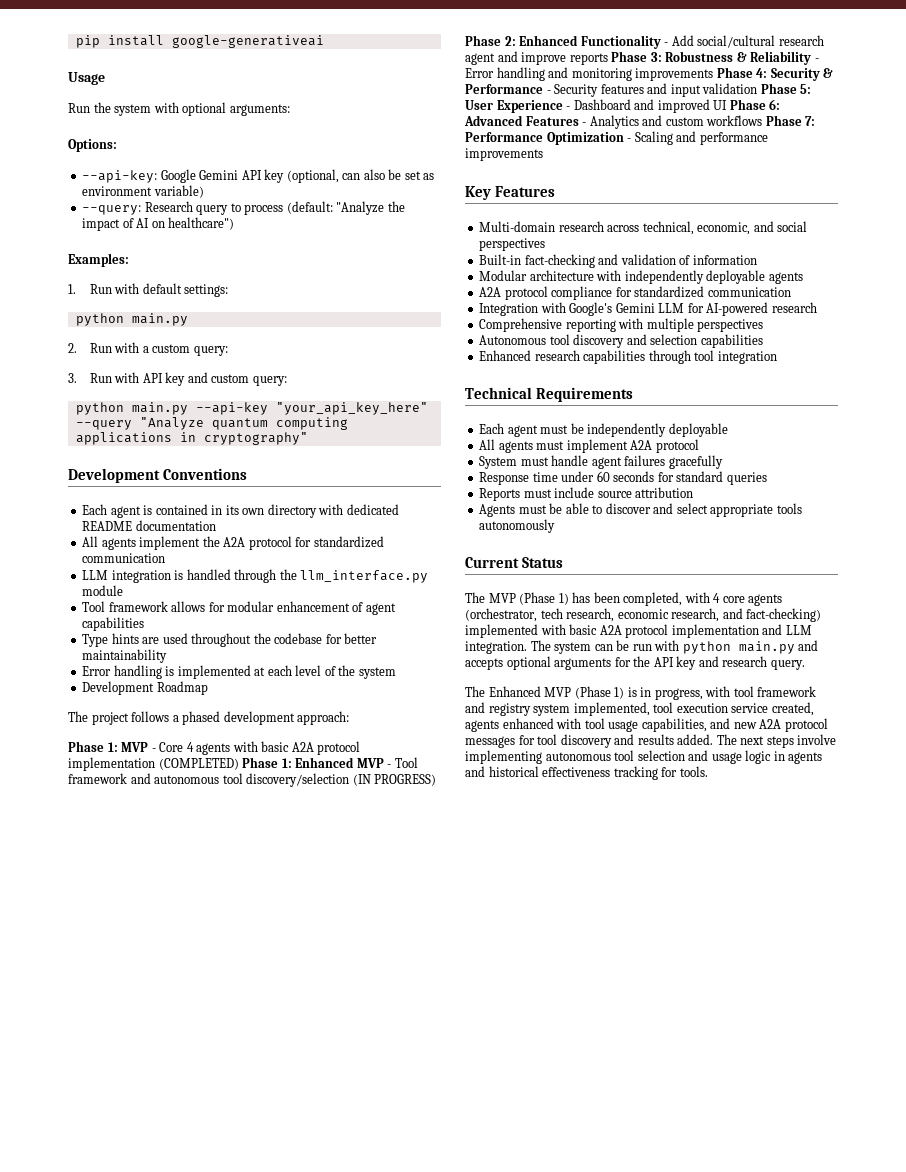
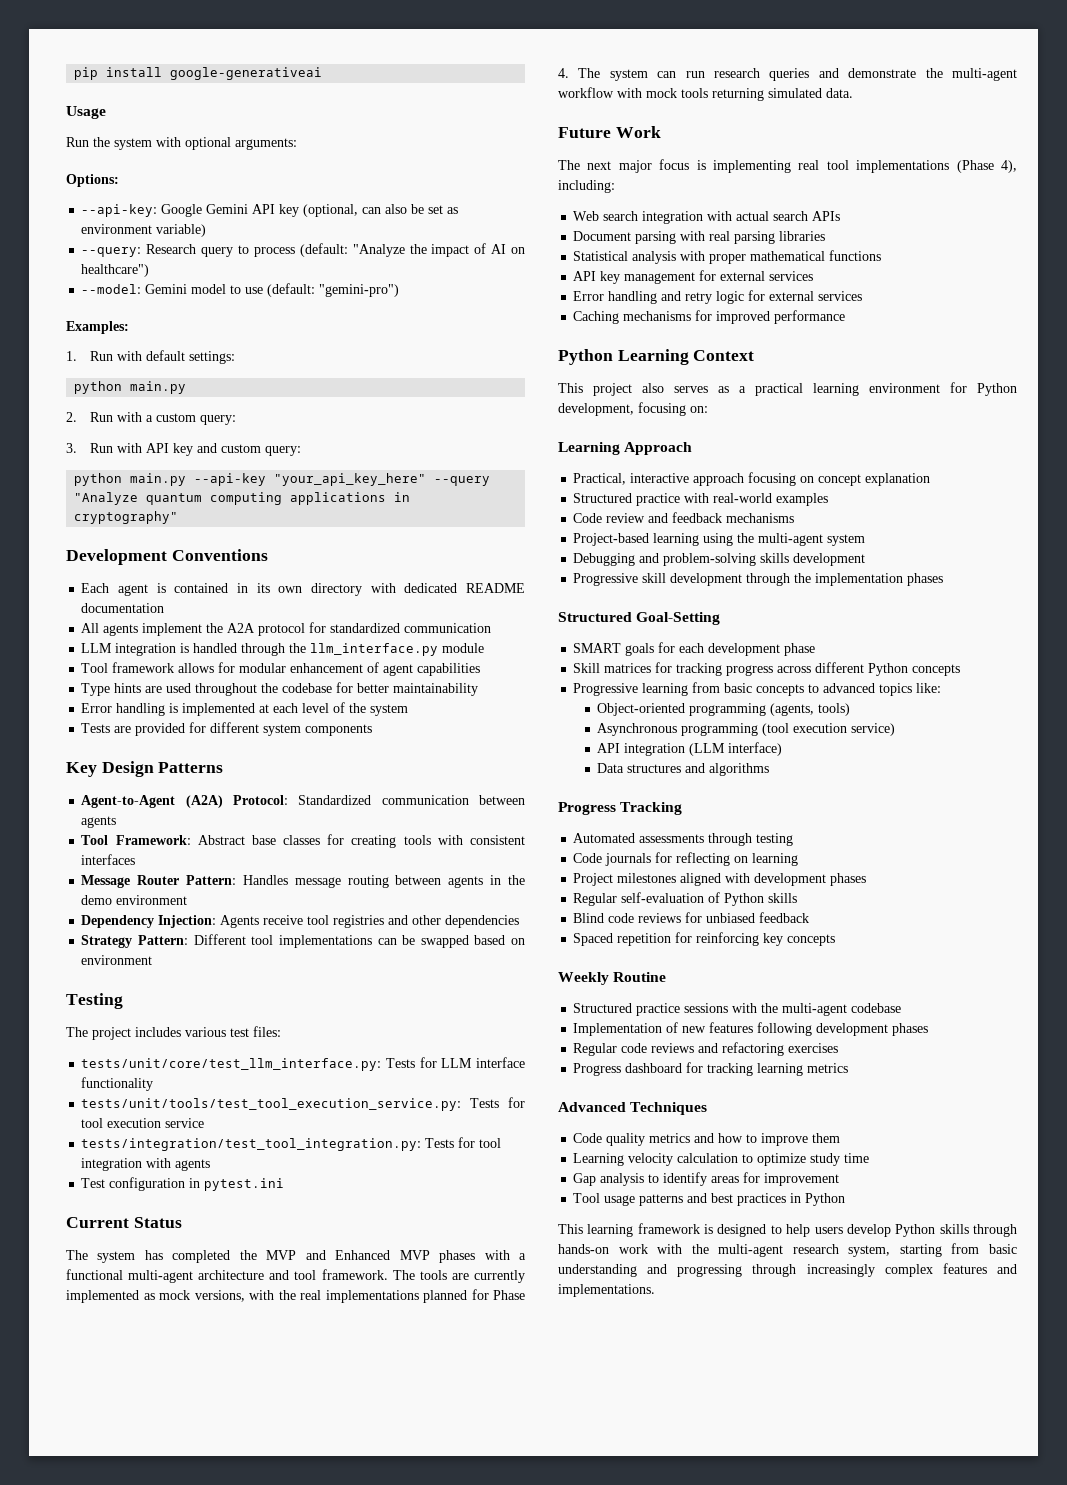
(235, 223) none -> [81,283,400,297] // --model: Gemini model to use (default: "gemini-pro")
[82,681,208,695] [68,711,350,725] [68,741,361,755] [68,757,418,771] [68,773,437,787] [465,35,824,49] [465,51,819,65] [465,67,834,81] [465,83,812,97] [465,99,781,113] [464,115,816,129] [465,131,768,145] [465,148,543,161] [465,186,556,200] [479,221,808,235] [479,238,546,251] [479,254,757,268] [479,270,803,284] [479,286,791,300] [479,302,817,316] [479,318,764,332] [479,334,763,348] [479,350,777,364] [465,387,634,402] [479,423,728,437] [479,439,699,453] [479,455,723,469] [479,471,767,485] [479,487,694,501] [479,503,802,517] [479,519,556,533] [465,557,564,568] [465,592,783,606] [465,608,822,622] [465,624,812,638] [465,640,819,654] [465,656,805,670] [465,686,817,700] [465,702,814,716] [465,718,828,732] [465,734,837,748] [465,750,823,764] [465,766,708,780] Development Roadmap // The project follows a phased development approach: // Phase 1: MVP - Core 4 agents with basic A2A protocol implementation (COMPLETED) Phase 1: Enhanced MVP - Tool framework and autonomous tool discovery/selection (IN PROGRESS) Phase 2: Enhanced Functionality - Add social/cultural research agent and improve reports Phase 3: Robustness & Reliability - Error handling and monitoring improvements Phase 4: Security & Performance - Security features and input validation Phase 5: User Experience - Dashboard and improved UI Phase 6: Advanced Features - Analytics and custom workflows Phase 7: Performance Optimization - Scaling and performance improvements // Key Features // Multi-domain research across technical, economic, and social perspectives // Built-in fact-checking and validation of information // Modular architecture with independently deployable agents // A2A protocol compliance for standardized communication // Integration with Google's Gemini LLM for AI-powered research // Comprehensive reporting with multiple perspectives // Autonomous tool discovery and selection capabilities // Enhanced research capabilities through tool integration // Technical Requirements // Each agent must be independently deployable // All agents must implement A2A protocol // System must handle agent failures gracefully // Response time under 60 seconds for standard queries // Reports must include source attribution // Agents must be able to discover and select appropriate tools autonomously // Current Status // The MVP (Phase 1) has been completed, with 4 core agents (orchestrator, tech research, economic research, and fact-checking) implemented with basic A2A protocol implementation and LLM integration. The system can be run with python main.py and accepts optional arguments for the API key and research query. // The Enhanced MVP (Phase 1) is in progress, with tool framework and registry system implemented, tool execution service created, agents enhanced with tool usage capabilities, and new A2A protocol messages for tool discovery and results added. The next steps involve implementing autonomous tool selection and usage logic in agents and historical effectiveness tracking for tools. -> [81,722,373,736] [66,761,224,777] [81,795,525,808] [81,816,117,828] [81,834,526,848] [81,854,136,865] [81,875,525,888] [81,895,188,905] [81,915,520,928] [81,934,525,948] [81,955,153,965] [66,993,123,1009] [66,1026,281,1040] [81,1057,525,1071] [81,1077,154,1091] [81,1097,525,1111] [81,1118,205,1128] [81,1137,502,1151] [81,1158,211,1171] [81,1177,285,1191] [66,1217,182,1228] [66,1250,526,1263] [66,1269,525,1283] [66,1289,525,1303] [558,68,1017,81] [558,87,853,101] [558,126,661,138] [558,159,1017,173] [558,180,615,193] [573,211,841,224] [573,231,826,244] [573,250,882,264] [573,270,814,284] [573,290,863,304] [573,310,846,324] [558,349,755,365] [558,382,1017,396] [558,402,708,416] [558,442,693,455] [573,472,931,486] [573,493,829,506] [573,512,795,523] [573,533,866,546] [573,553,866,566] [573,573,944,586] [558,612,721,625] [573,642,816,656] [573,662,961,676] [573,682,942,696] [597,703,851,716] [597,723,896,736] [597,742,783,756] [597,763,770,776] [558,802,683,815] [573,833,794,846] [573,852,799,866] [573,873,867,886] [573,892,798,906] [573,912,810,923] [573,932,836,946] [558,972,667,985] [573,1003,902,1016] [573,1022,929,1036] [573,1042,839,1056] [573,1062,849,1076] [558,1102,708,1115] [573,1133,841,1146] [573,1153,870,1166] [573,1172,840,1186] [573,1193,846,1206] [558,1223,1017,1237] [558,1243,1017,1257] [558,1263,1017,1277] [558,1284,655,1297] Tests are provided for different system components // Key Design Patterns // Agent-to-Agent (A2A) Protocol: Standardized communication between agents // Tool Framework: Abstract base classes for creating tools with consistent interfaces // Message Router Pattern: Handles message routing between agents in the demo environment // Dependency Injection: Agents receive tool registries and other dependencies // Strategy Pattern: Different tool implementations can be swapped based on environment // Testing // The project includes various test files: // tests/unit/core/test_llm_interface.py: Tests for LLM interface functionality // tests/unit/tools/test_tool_execution_service.py: Tests for tool execution service // tests/integration/test_tool_integration.py: Tests for tool integration with agents // Test configuration in pytest.ini // Current Status // The system has completed the MVP and Enhanced MVP phases with a functional multi-agent architecture and tool framework. The tools are currently implemented as mock versions, with the real implementations planned for Phase 4. The system can run research queries and demonstrate the multi-agent workflow with mock tools returning simulated data. // Future Work // The next major focus is implementing real tool implementations (Phase 4), including: // Web search integration with actual search APIs // Document parsing with real parsing libraries // Statistical analysis with proper mathematical functions // API key management for external services // Error handling and retry logic for external services // Caching mechanisms for improved performance // Python Learning Context // This project also serves as a practical learning environment for Python development, focusing on: // Learning Approach // Practical, interactive approach focusing on concept explanation // Structured practice with real-world examples // Code review and feedback mechanisms // Project-based learning using the multi-agent system // Debugging and problem-solving skills development // Progressive skill development through the implementation phases // Structured Goal-Setting // SMART goals for each development phase // Skill matrices for tracking progress across different Python concepts // Progressive learning from basic concepts to advanced topics like: // Object-oriented programming (agents, tools) // Asynchronous programming (tool execution service) // API integration (LLM interface) // Data structures and algorithms // Progress Tracking // Automated assessments through testing // Code journals for reflecting on learning // Project milestones aligned with development phases // Regular self-evaluation of Python skills // Blind code reviews for unbiased feedback // Spaced repetition for reinforcing key concepts // Weekly Routine // Structured practice sessions with the multi-agent codebase // Implementation of new features following development phases // Regular code reviews and refactoring exercises // Progress dashboard for tracking learning metrics // Advanced Techniques // Code quality metrics and how to improve them // Learning velocity calculation to optimize study time // Gap analysis to identify areas for improvement // Tool usage patterns and best practices in Python // This learning framework is designed to help users develop Python skills through hands-on work with the multi-agent research system, starting from basic understanding and progressing through increasingly complex features and implementations.

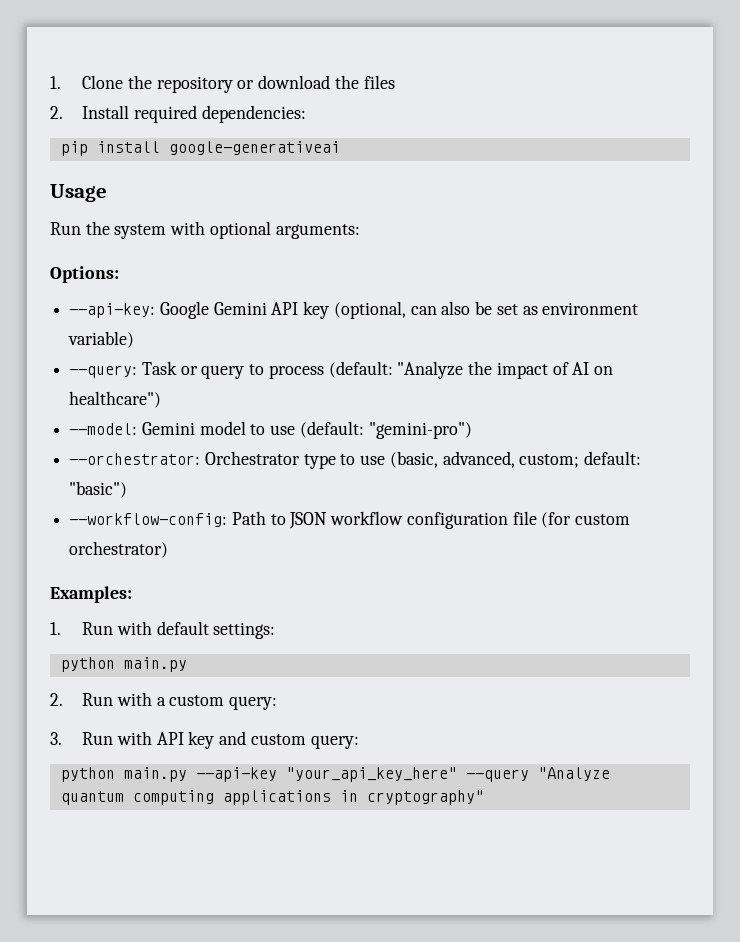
(74, 73) none -> [50,75,395,93] [50,105,306,123] 1. Clone the repository or download the files // 2. Install required dependencies: //
[146,244,197,254] Research -> [141,361,198,375] Task or
(400, 290) none -> [69,451,642,469] [69,481,128,498] [69,511,631,529] [69,541,169,558] // --orchestrator: Orchestrator type to use (basic, advanced, custom; default: "basic") // --workflow-config: Path to JSON workflow configuration file (for custom orchestrator)
[66,549,268,565] [81,583,525,596] [81,603,165,613] [81,622,492,636] [81,643,485,656] [81,662,481,676] [81,682,479,696] [81,702,409,716] [81,722,373,736] [66,761,224,777] [81,795,525,808] [81,816,117,828] [81,834,526,848] [81,854,136,865] [81,875,525,888] [81,895,188,905] [81,915,520,928] [81,934,525,948] [81,955,153,965] [66,993,123,1009] [66,1026,281,1040] [81,1057,525,1071] [81,1077,154,1091] [81,1097,525,1111] [81,1118,205,1128] [81,1137,502,1151] [81,1158,211,1171] [81,1177,285,1191] [66,1217,182,1228] [66,1250,526,1263] [66,1269,525,1283] [66,1289,525,1303] [558,68,1017,81] [558,87,853,101] [558,126,661,138] [558,159,1017,173] [558,180,615,193] [573,211,841,224] [573,231,826,244] [573,250,882,264] [573,270,814,284] [573,290,863,304] [573,310,846,324] [558,349,755,365] [558,382,1017,396] [558,402,708,416] [558,442,693,455] [573,472,931,486] [573,493,829,506] [573,512,795,523] [573,533,866,546] [573,553,866,566] [573,573,944,586] [558,612,721,625] [573,642,816,656] [573,662,961,676] [573,682,942,696] [597,703,851,716] [597,723,896,736] [597,742,783,756] [597,763,770,776] [558,802,683,815] [573,833,794,846] [573,852,799,866] [573,873,867,886] [573,892,798,906] [573,912,810,923] [573,932,836,946] [558,972,667,985] [573,1003,902,1016] [573,1022,929,1036] [573,1042,839,1056] [573,1062,849,1076] [558,1102,708,1115] [573,1133,841,1146] [573,1153,870,1166] [573,1172,840,1186] [573,1193,846,1206] [558,1223,1017,1237] [558,1243,1017,1257] [558,1263,1017,1277] [558,1284,655,1297] // Development Conventions // Each agent is contained in its own directory with dedicated README documentation // All agents implement the A2A protocol for standardized communication // LLM integration is handled through the llm_interface.py module // Tool framework allows for modular enhancement of agent capabilities // Type hints are used throughout the codebase for better maintainability // Error handling is implemented at each level of the system // Tests are provided for different system components // Key Design Patterns // Agent-to-Agent (A2A) Protocol: Standardized communication between agents // Tool Framework: Abstract base classes for creating tools with consistent interfaces // Message Router Pattern: Handles message routing between agents in the demo environment // Dependency Injection: Agents receive tool registries and other dependencies // Strategy Pattern: Different tool implementations can be swapped based on environment // Testing // The project includes various test files: // tests/unit/core/test_llm_interface.py: Tests for LLM interface functionality // tests/unit/tools/test_tool_execution_service.py: Tests for tool execution service // tests/integration/test_tool_integration.py: Tests for tool integration with agents // Test configuration in pytest.ini // Current Status // The system has completed the MVP and Enhanced MVP phases with a functional multi-agent architecture and tool framework. The tools are currently implemented as mock versions, with the real implementations planned for Phase 4. The system can run research queries and demonstrate the multi-agent workflow with mock tools returning simulated data. // Future Work // The next major focus is implementing real tool implementations (Phase 4), including: // Web search integration with actual search APIs // Document parsing with real parsing libraries // Statistical analysis with proper mathematical functions // API key management for external services // Error handling and retry logic for external services // Caching mechanisms for improved performance // Python Learning Context // This project also serves as a practical learning environment for Python development, focusing on: // Learning Approach // Practical, interactive approach focusing on concept explanation // Structured practice with real-world examples // Code review and feedback mechanisms // Project-based learning using the multi-agent system // Debugging and problem-solving skills development // Progressive skill development through the implementation phases // Structured Goal-Setting // SMART goals for each development phase // Skill matrices for tracking progress across different Python concepts // Progressive learning from basic concepts to advanced topics like: // Object-oriented programming (agents, tools) // Asynchronous programming (tool execution service) // API integration (LLM interface) // Data structures and algorithms // Progress Tracking // Automated assessments through testing // Code journals for reflecting on learning // Project milestones aligned with development phases // Regular self-evaluation of Python skills // Blind code reviews for unbiased feedback // Spaced repetition for reinforcing key concepts // Weekly Routine // Structured practice sessions with the multi-agent codebase // Implementation of new features following development phases // Regular code reviews and refactoring exercises // Progress dashboard for tracking learning metrics // Advanced Techniques // Code quality metrics and how to improve them // Learning velocity calculation to optimize study time // Gap analysis to identify areas for improvement // Tool usage patterns and best practices in Python // This learning framework is designed to help users develop Python skills through hands-on work with the multi-agent research system, starting from basic understanding and progressing through increasingly complex features and implementations. -> (484, 797) none

